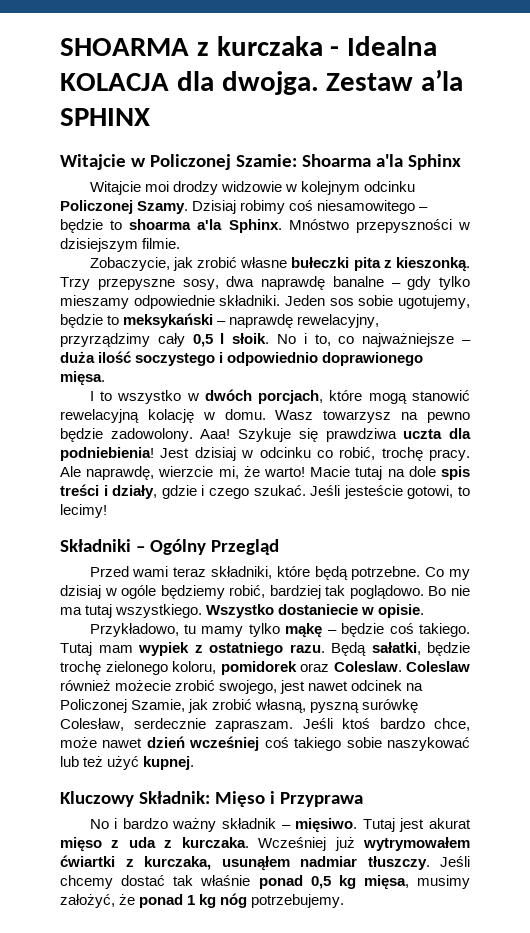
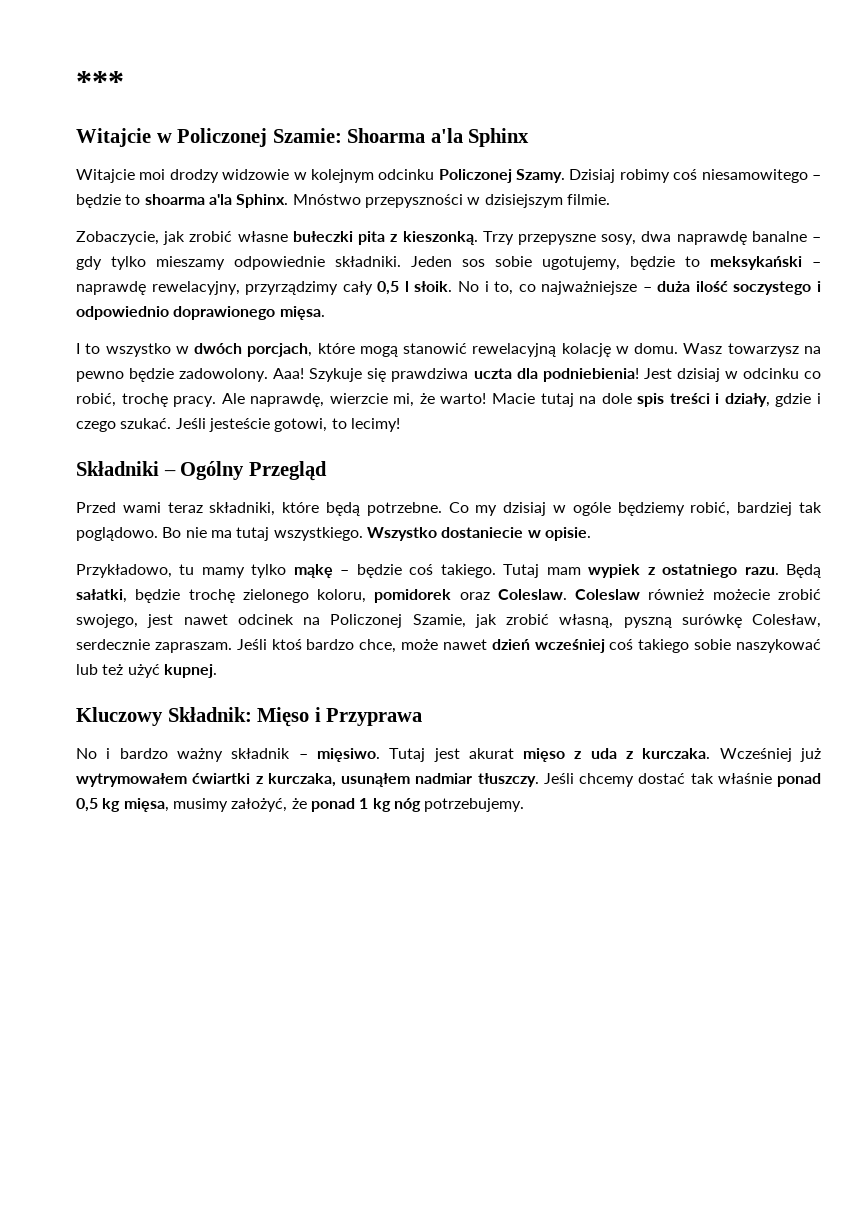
[60,36,438,56] [60,69,464,95] [60,108,150,126] SHOARMA z kurczaka - Idealna KOLACJA dla dwojga. Zestaw a’la SPHINX -> [76,71,124,92] ***

